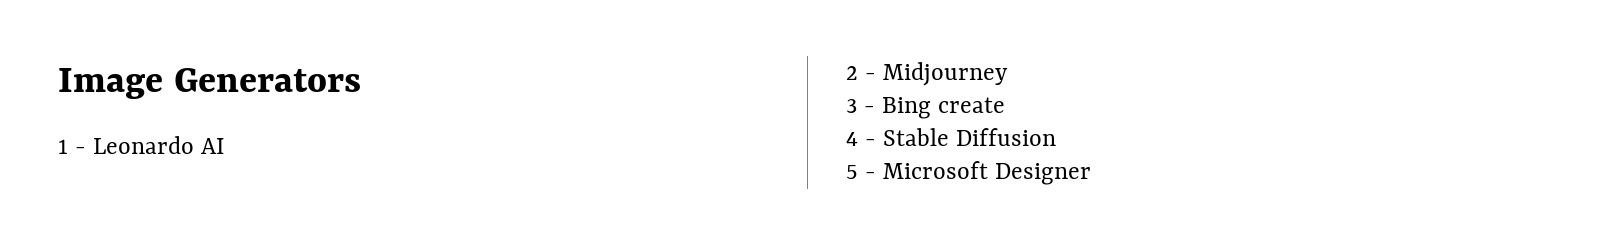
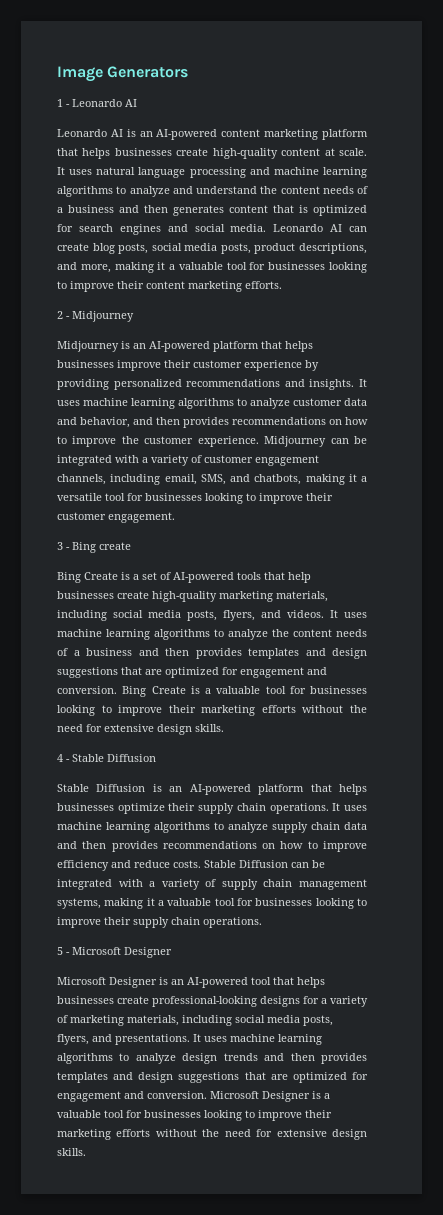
[846,62,1009,86] [846,97,1006,119] [846,128,1057,146] [846,161,1092,185] 2 - Midjourney // 3 - Bing create // 4 - Stable Diffusion // 5 - Microsoft Designer -> [57,129,368,140] [57,148,367,159] [57,167,367,178] [57,186,368,197] [57,205,367,216] [57,224,367,235] [57,243,367,254] [57,262,367,273] [57,281,282,292] [57,311,134,322] [57,341,313,352] [57,360,319,371] [57,379,367,390] [57,398,367,409] [57,417,368,428] [57,436,367,447] [57,455,319,466] [57,474,367,485] [57,493,333,504] [57,512,175,523] [57,542,131,553] [57,572,311,583] [57,591,328,602] [57,610,367,621] [57,629,367,640] [57,648,367,659] [57,667,327,678] [57,686,367,697] [57,705,367,716] [57,724,224,735] [57,754,156,762] [57,784,367,795] [57,803,368,814] [57,822,367,833] [57,841,367,852] [57,860,325,871] [57,879,368,890] [57,898,367,909] [57,917,262,928] [57,947,172,958] [57,977,325,988] [57,996,368,1007] [57,1015,333,1026] [57,1034,322,1045] [57,1053,367,1064] [57,1072,368,1083] [57,1091,330,1102] [57,1110,332,1121] [57,1129,367,1140] [57,1148,86,1156] Leonardo AI is an AI-powered content marketing platform that helps businesses create high-quality content at scale. It uses natural language processing and machine learning algorithms to analyze and understand the content needs of a business and then generates content that is optimized for search engines and social media. Leonardo AI can create blog posts, social media posts, product descriptions, and more, making it a valuable tool for businesses looking to improve their content marketing efforts. // 2 - Midjourney // Midjourney is an AI-powered platform that helps businesses improve their customer experience by providing personalized recommendations and insights. It uses machine learning algorithms to analyze customer data and behavior, and then provides recommendations on how to improve the customer experience. Midjourney can be integrated with a variety of customer engagement channels, including email, SMS, and chatbots, making it a versatile tool for businesses looking to improve their customer engagement. // 3 - Bing create // Bing Create is a set of AI-powered tools that help businesses create high-quality marketing materials, including social media posts, flyers, and videos. It uses machine learning algorithms to analyze the content needs of a business and then provides templates and design suggestions that are optimized for engagement and conversion. Bing Create is a valuable tool for businesses looking to improve their marketing efforts without the need for extensive design skills. // 4 - Stable Diffusion // Stable Diffusion is an AI-powered platform that helps businesses optimize their supply chain operations. It uses machine learning algorithms to analyze supply chain data and then provides recommendations on how to improve efficiency and reduce costs. Stable Diffusion can be integrated with a variety of supply chain management systems, making it a valuable tool for businesses looking to improve their supply chain operations. // 5 - Microsoft Designer // Microsoft Designer is an AI-powered tool that helps businesses create professional-looking designs for a variety of marketing materials, including social media posts, flyers, and presentations. It uses machine learning algorithms to analyze design trends and then provides templates and design suggestions that are optimized for engagement and conversion. Microsoft Designer is a valuable tool for businesses looking to improve their marketing efforts without the need for extensive design skills.

